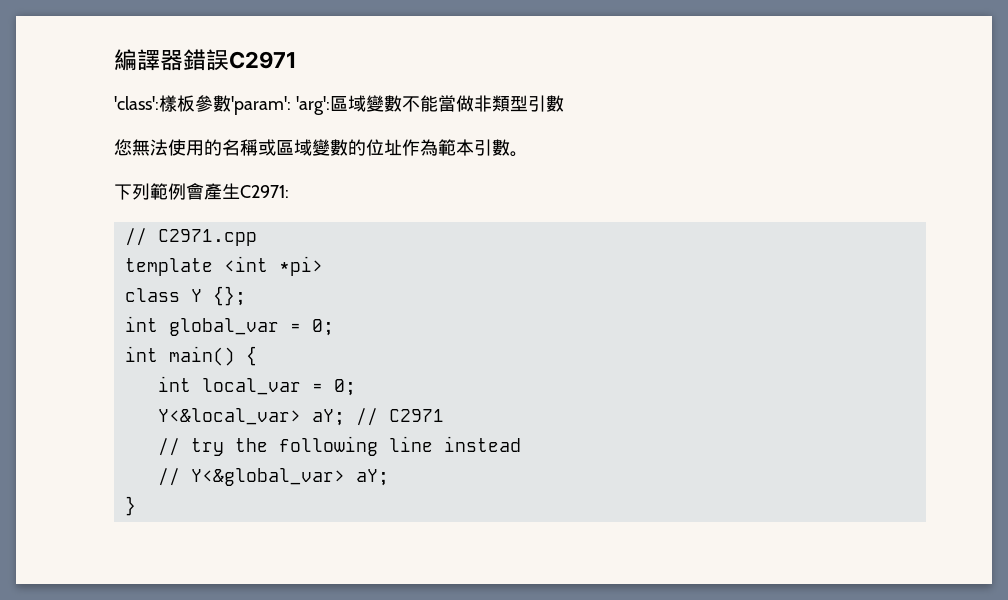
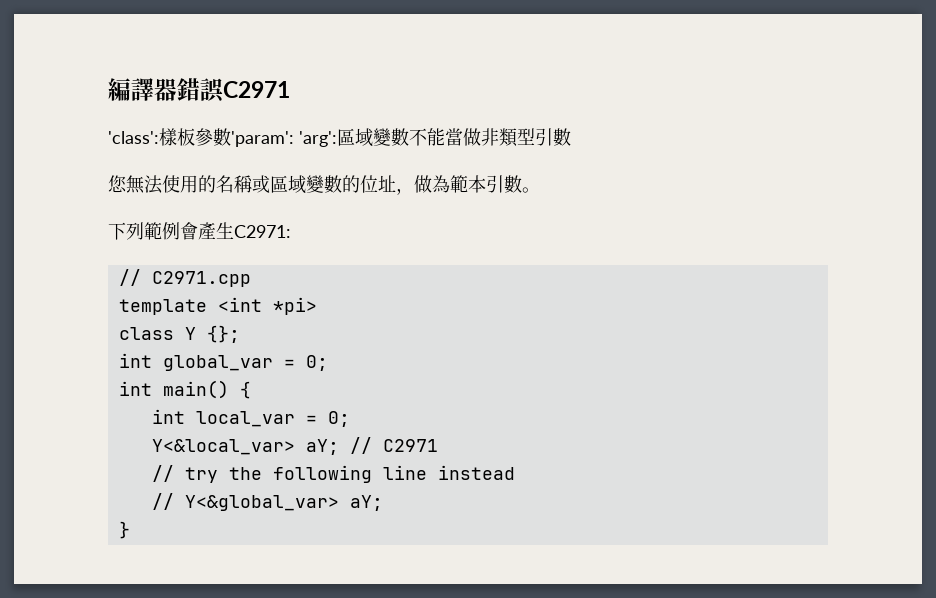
[402,139,420,156] 作 -> [396,175,432,195] ，做

